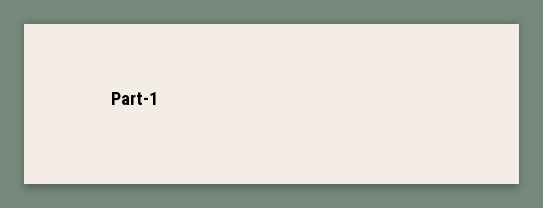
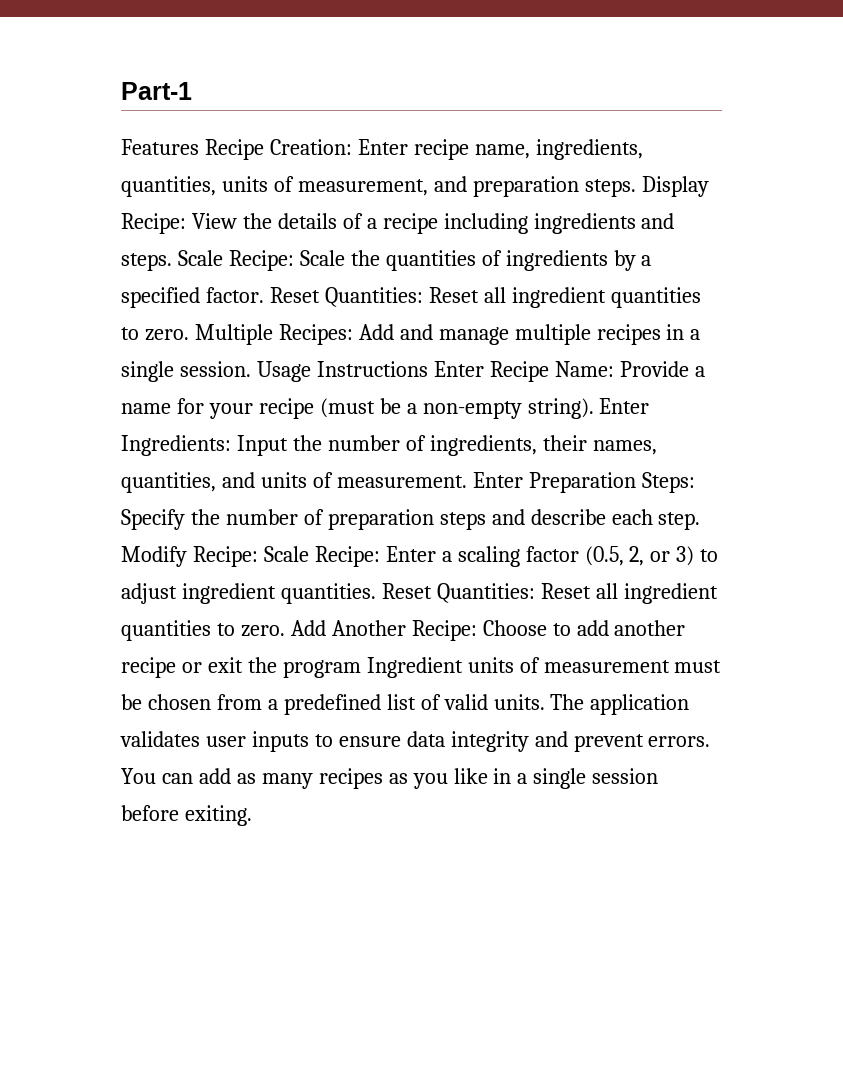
(158, 98) none -> [121,139,643,160] [121,176,709,197] [121,213,675,234] [121,250,652,271] [121,287,701,308] [121,324,701,345] [121,361,705,382] [121,398,650,419] [121,435,657,456] [121,472,695,493] [121,509,701,530] [121,546,719,567] [121,583,718,604] [121,620,686,641] [121,657,722,678] [121,694,690,715] [120,731,711,752] [121,768,659,789] [121,805,252,826] // Features Recipe Creation: Enter recipe name, ingredients, quantities, units of measurement, and preparation steps. Display Recipe: View the details of a recipe including ingredients and steps. Scale Recipe: Scale the quantities of ingredients by a specified factor. Reset Quantities: Reset all ingredient quantities to zero. Multiple Recipes: Add and manage multiple recipes in a single session. Usage Instructions Enter Recipe Name: Provide a name for your recipe (must be a non-empty string). Enter Ingredients: Input the number of ingredients, their names, quantities, and units of measurement. Enter Preparation Steps: Specify the number of preparation steps and describe each step. Modify Recipe: Scale Recipe: Enter a scaling factor (0.5, 2, or 3) to adjust ingredient quantities. Reset Quantities: Reset all ingredient quantities to zero. Add Another Recipe: Choose to add another recipe or exit the program Ingredient units of measurement must be chosen from a predefined list of valid units. The application validates user inputs to ensure data integrity and prevent errors. You can add as many recipes as you like in a single session before exiting.

